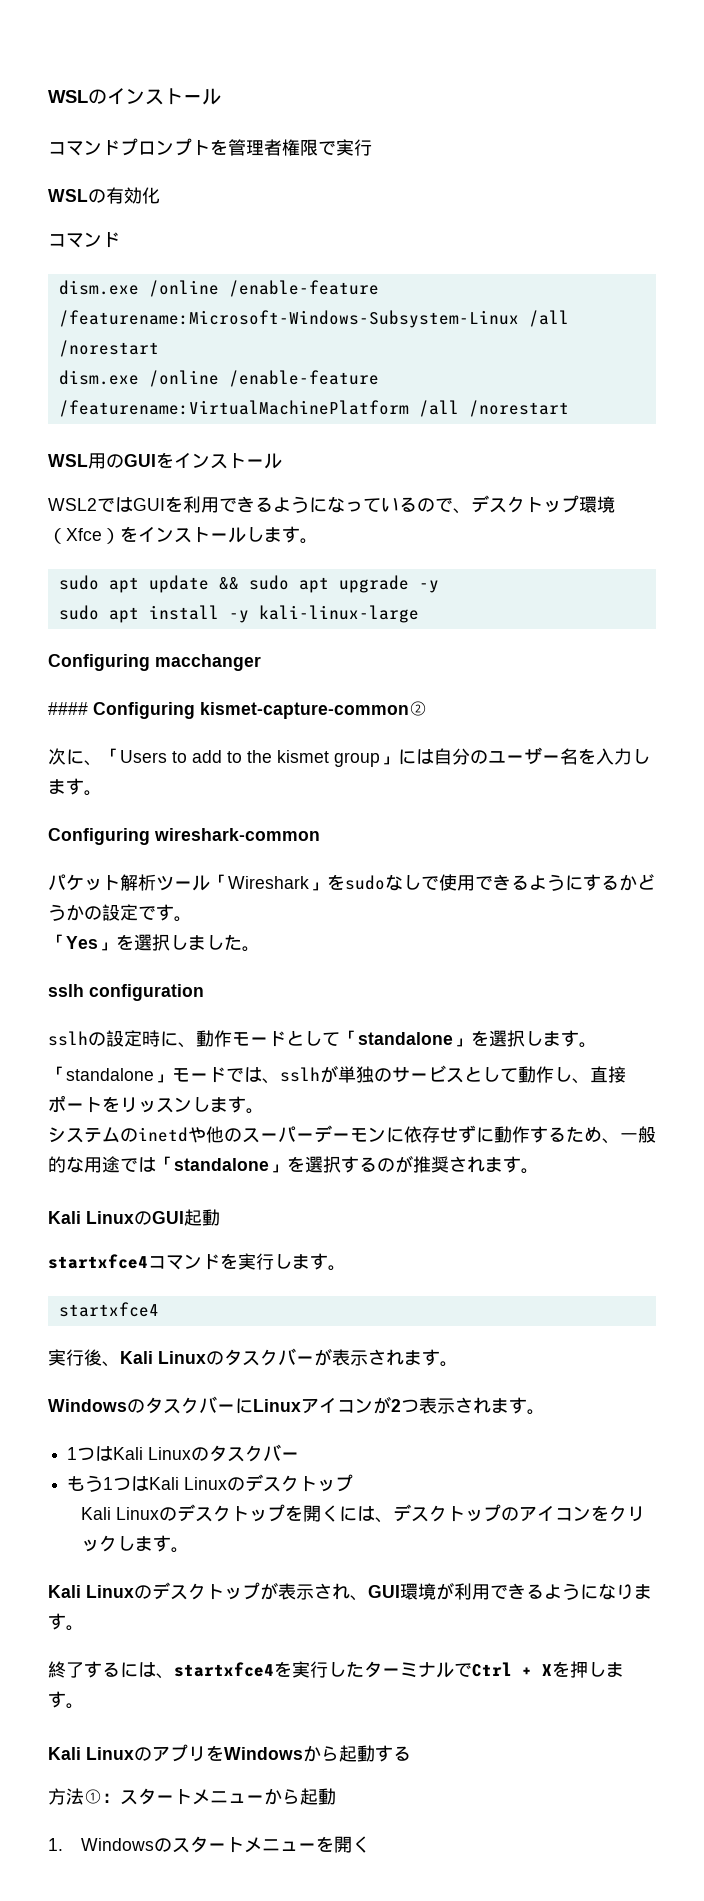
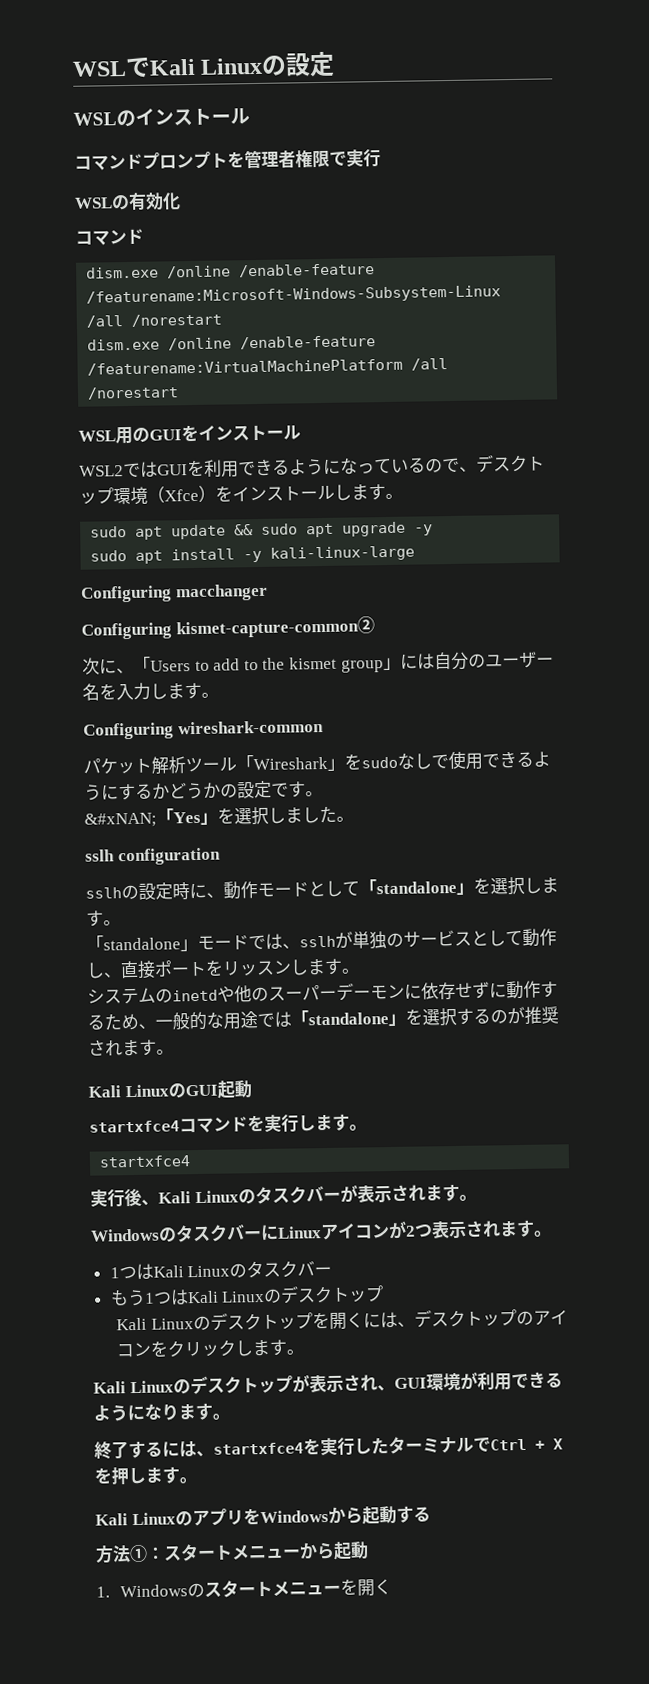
[48,90,88,103] WSL -> [72,51,336,78] [73,112,117,126] WSLでKali Linuxの設定 // WSL
[48,702,88,715] #### -> (268, 592) none
(192, 919) none -> [84,812,157,828] &#xNAN;

